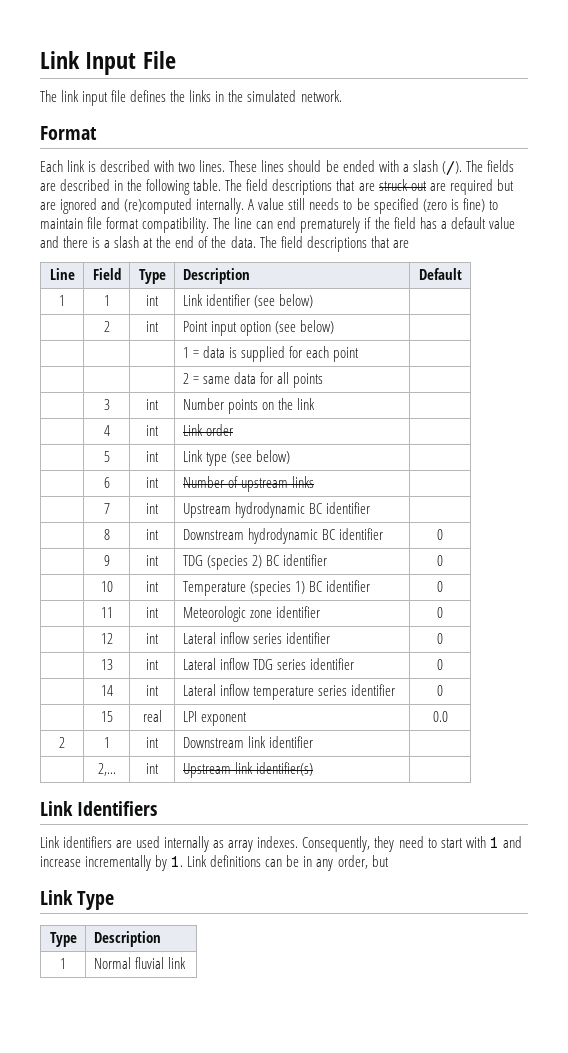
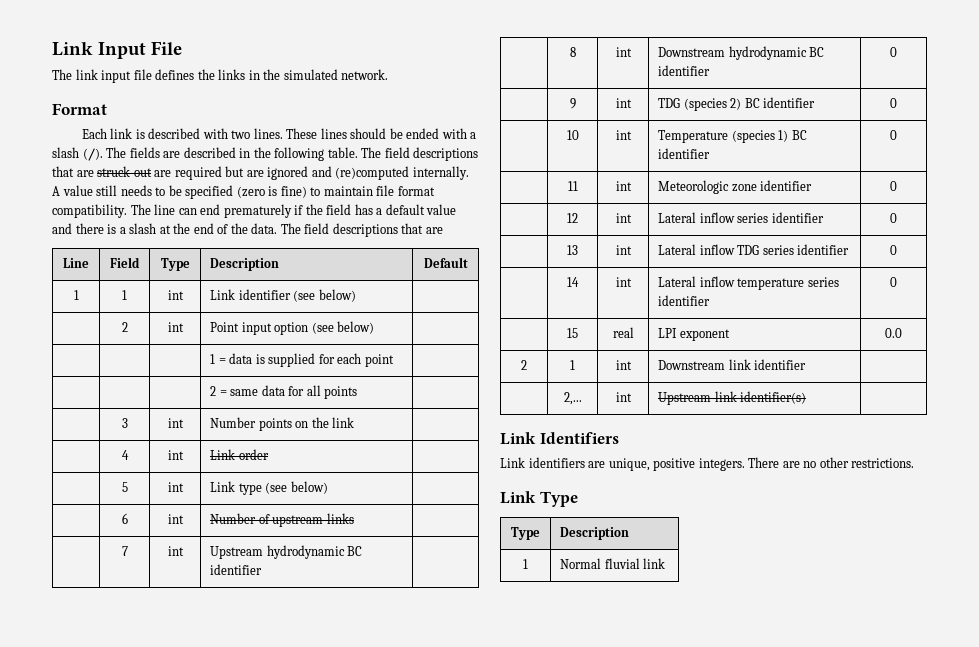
[136,836,522,852] [40,855,389,871] used internally as array indexes. Consequently, they need to start with 1 and increase incrementally by 1. Link definitions can be in any order, but -> [608,457,915,471] unique, positive integers. There are no other restrictions.

